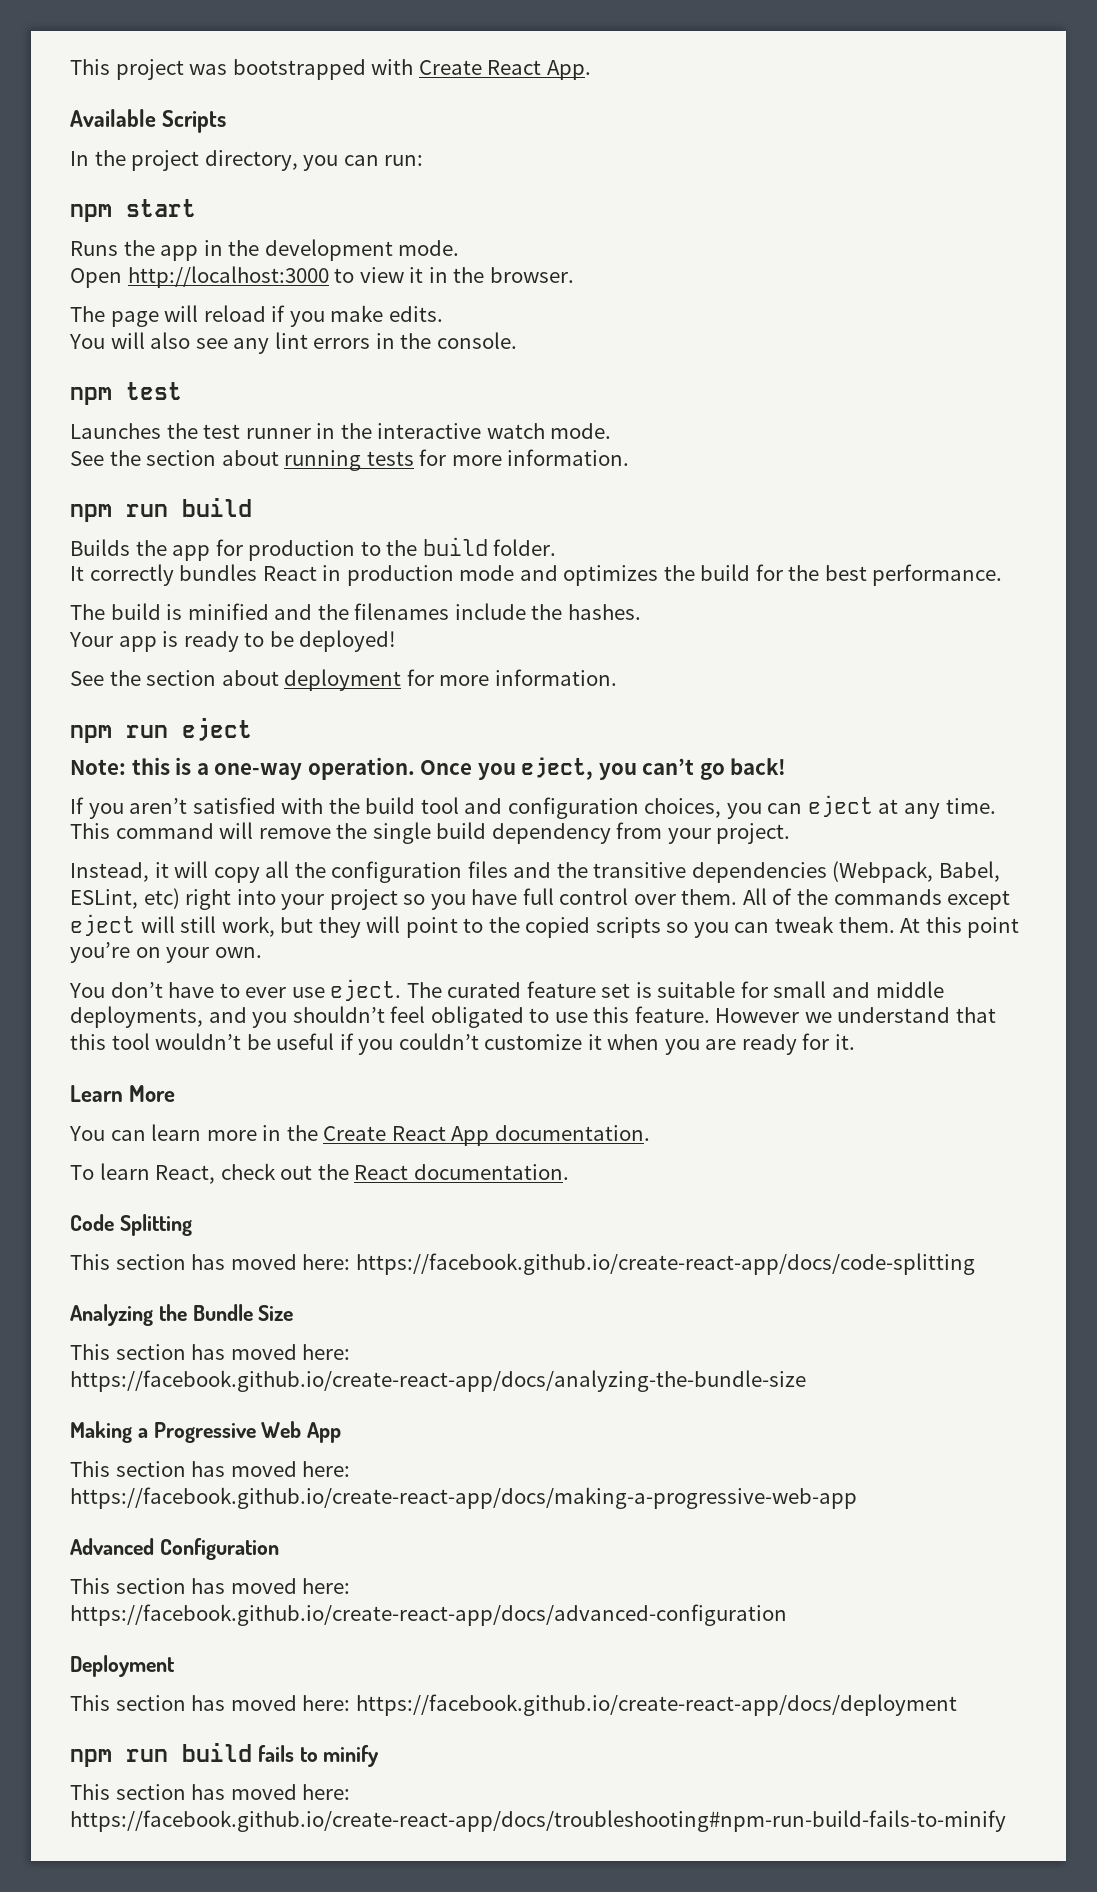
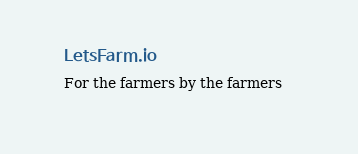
[70,59,591,80] [70,109,227,133] [70,150,424,171] [70,199,196,222] [70,239,460,261] [70,266,574,288] [70,305,443,327] [69,332,517,354] [70,382,182,405] [70,423,612,439] [70,449,630,471] [70,498,252,522] [70,537,557,561] [70,564,1003,586] [70,603,641,620] [69,630,397,652] [70,669,617,691] [70,718,252,743] [70,757,787,780] [70,795,996,819] [70,822,791,844] [70,861,1000,883] [70,888,1011,910] [70,914,1020,938] [70,942,262,963] [69,979,944,1001] [70,1006,996,1028] [70,1033,856,1055] [70,1085,176,1102] [69,1124,650,1146] [70,1163,569,1184] [70,1214,192,1236] [70,1253,975,1275] [70,1304,294,1326] [70,1344,351,1360] [70,1370,806,1392] [70,1421,342,1443] [70,1461,351,1477] [70,1487,857,1509] [70,1538,279,1560] [70,1578,351,1594] [70,1604,787,1626] [70,1655,175,1677] [70,1694,957,1716] [70,1743,380,1767] [70,1784,351,1800] [70,1810,1006,1832] This project was bootstrapped with Create React App. // Available Scripts // In the project directory, you can run: // npm start // Runs the app in the development mode. // Open http://localhost:3000 to view it in the browser. // The page will reload if you make edits. // You will also see any lint errors in the console. // npm test // Launches the test runner in the interactive watch mode. // See the section about running tests for more information. // npm run build // Builds the app for production to the build folder. // It correctly bundles React in production mode and optimizes the build for the best performance. // The build is minified and the filenames include the hashes. // Your app is ready to be deployed! // See the section about deployment for more information. // npm run eject // Note: this is a one-way operation. Once you eject, you can’t go back! // If you aren’t satisfied with the build tool and configuration choices, you can eject at any time. This command will remove the single build dependency from your project. // Instead, it will copy all the configuration files and the transitive dependencies (Webpack, Babel, ESLint, etc) right into your project so you have full control over them. All of the commands except eject will still work, but they will point to the copied scripts so you can tweak them. At this point you’re on your own. // You don’t have to ever use eject. The curated feature set is suitable for small and middle deployments, and you shouldn’t feel obligated to use this feature. However we understand that this tool wouldn’t be useful if you couldn’t customize it when you are ready for it. // Learn More // You can learn more in the Create React App documentation. // To learn React, check out the React documentation. // Code Splitting // This section has moved here: https://facebook.github.io/create-react-app/docs/code-splitting // Analyzing the Bundle Size // This section has moved here: https://facebook.github.io/create-react-app/docs/analyzing-the-bundle-size // Making a Progressive Web App // This section has moved here: https://facebook.github.io/create-react-app/docs/making-a-progressive-web-app // Advanced Configuration // This section has moved here: https://facebook.github.io/create-react-app/docs/advanced-configuration // Deployment // This section has moved here: https://facebook.github.io/create-react-app/docs/deployment // npm run build fails to minify // This section has moved here: https://facebook.github.io/create-react-app/docs/troubleshooting#npm-run-build-fails-to-minify -> [64,48,157,62] [64,77,282,91] LetsFarm.io // For the farmers by the farmers

